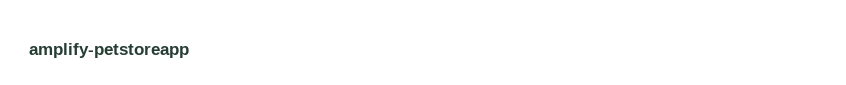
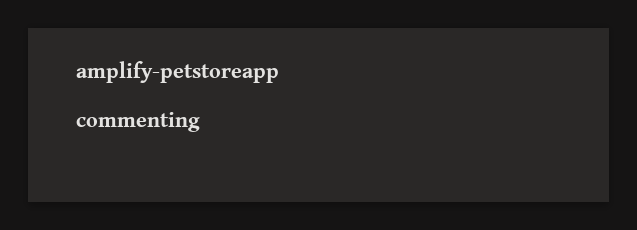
(189, 50) none -> [76,112,200,132] // commenting

